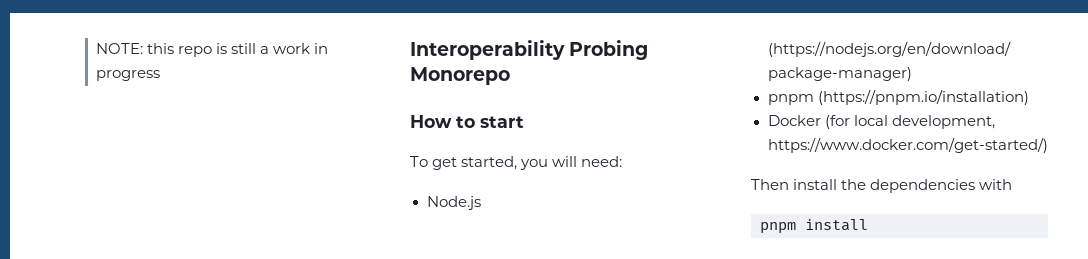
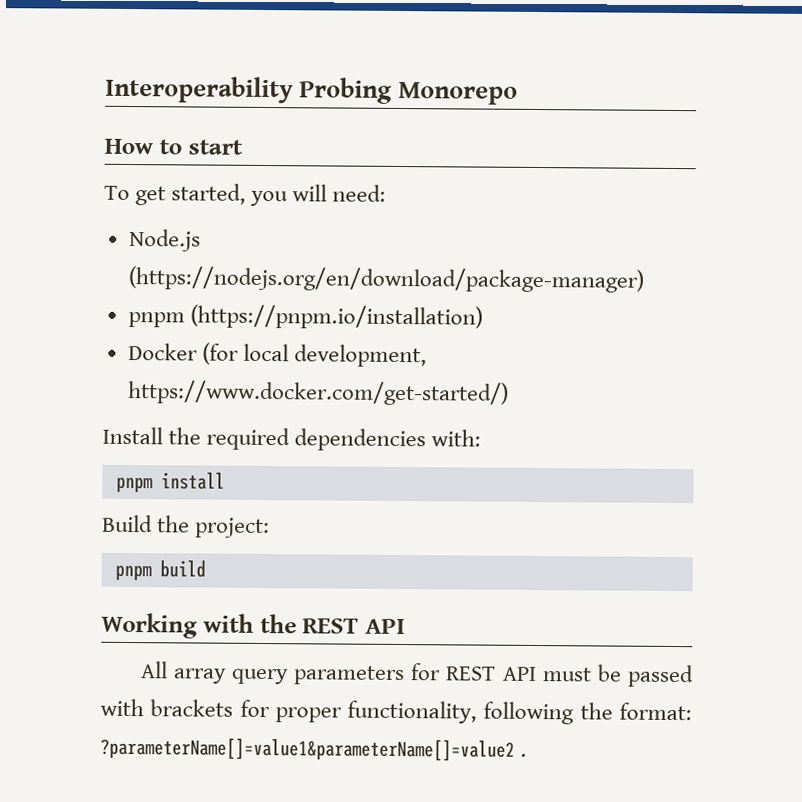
[95,43,329,57] [95,70,160,81] NOTE: this repo is still a work in progress // -> (105, 89) none
[751,179,1013,193] [760,219,868,234] Then install the dependencies with // pnpm install -> [102,426,482,452] [115,472,225,493] [102,514,271,539] [114,560,206,581] [101,612,405,639] [139,661,694,688] [100,698,692,725] [100,736,528,762] Install the required dependencies with: // pnpm install // Build the project: // pnpm build // Working with the REST API // All array query parameters for REST API must be passed with brackets for proper functionality, following the format: ?parameterName[]=value1&parameterName[]=value2 .

